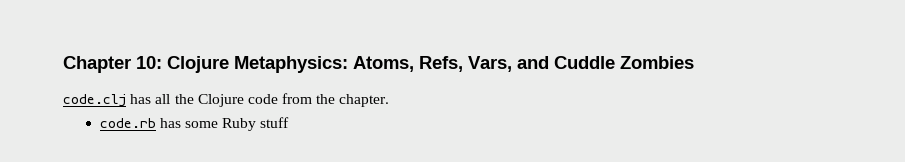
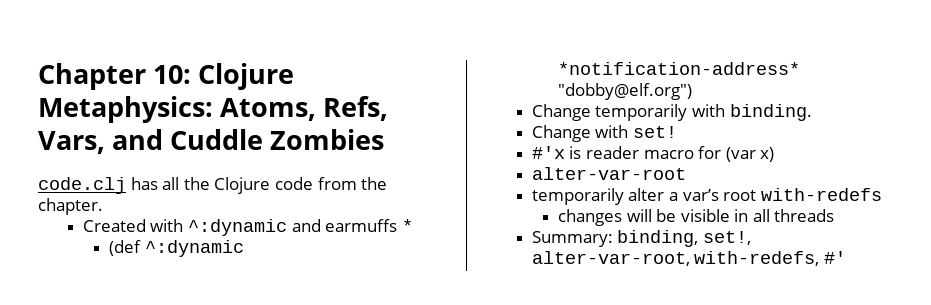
[99,117,290,131] code.rb has some Ruby stuff -> [82,219,413,236] [108,240,244,257] [557,62,800,75] [557,83,692,100] [531,104,812,121] [531,125,678,142] [531,146,775,162] [531,167,686,180] [531,188,882,205] [557,209,835,226] [531,230,752,247] [531,251,847,266] Created with ^:dynamic and earmuffs * // (def ^:dynamic *notification-address* "dobby@elf.org") // Change temporarily with binding. // Change with set! // #'x is reader macro for (var x) // alter-var-root // temporarily alter a var’s root with-redefs // changes will be visible in all threads // Summary: binding, set!, alter-var-root, with-redefs, #'

